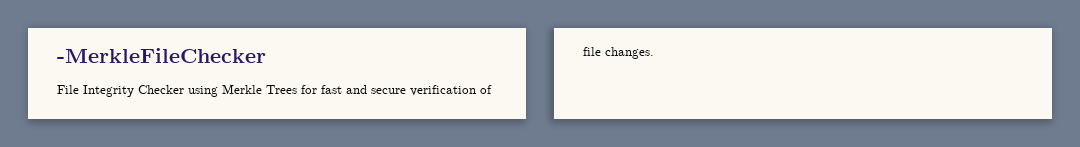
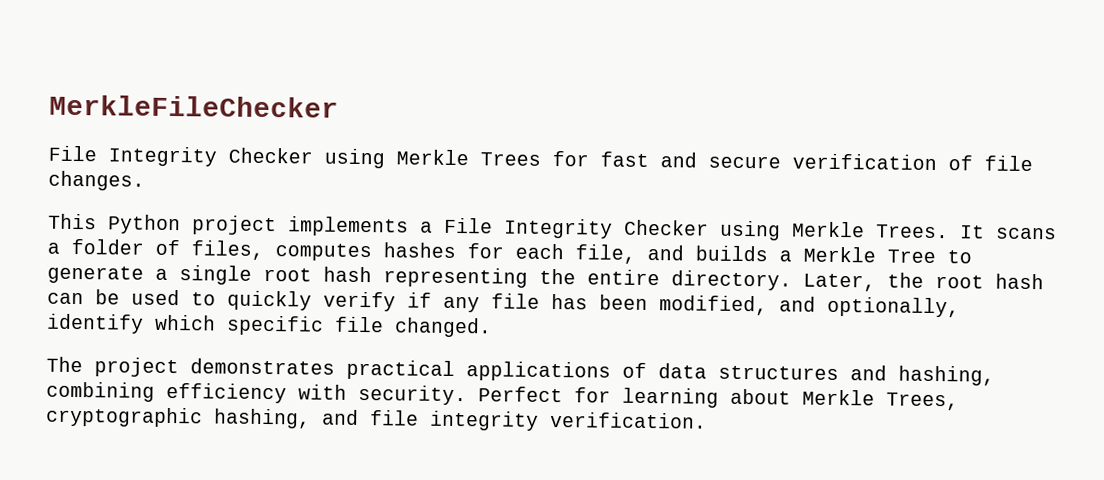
[57,48,266,63] -MerkleFileChecker -> [49,94,339,118] MerkleFileChecker
(654, 53) none -> [48,213,1057,241] [47,238,972,264] [47,265,1044,292] [47,289,960,318] [47,313,492,338] [46,356,995,386] [46,381,959,411] [46,406,707,431] // This Python project implements a File Integrity Checker using Merkle Trees. It scans a folder of files, computes hashes for each file, and builds a Merkle Tree to generate a single root hash representing the entire directory. Later, the root hash can be used to quickly verify if any file has been modified, and optionally, identify which specific file changed. // The project demonstrates practical applications of data structures and hashing, combining efficiency with security. Perfect for learning about Merkle Trees, cryptographic hashing, and file integrity verification.

